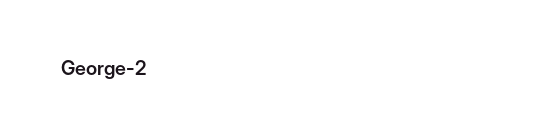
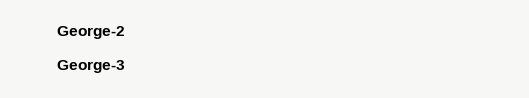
(146, 69) none -> [57,60,125,73] // George-3

